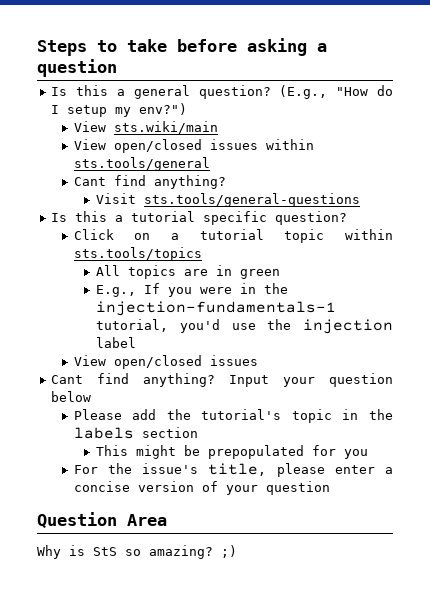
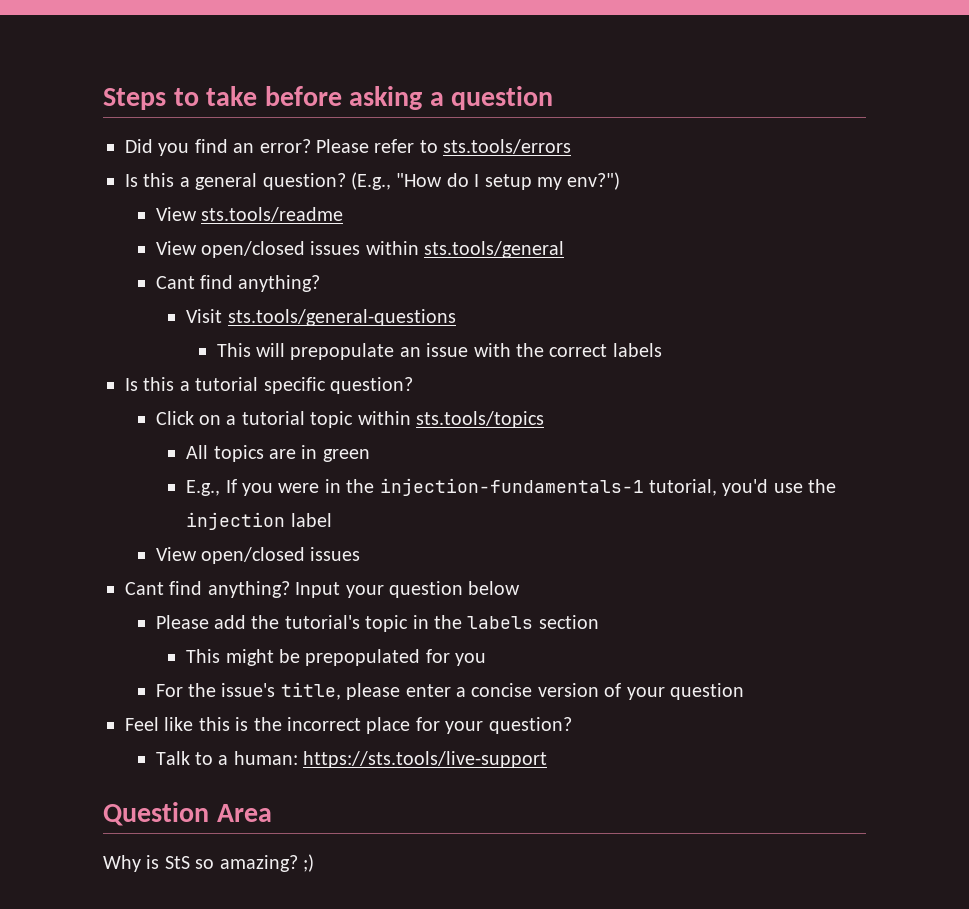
(117, 68) none -> [125,139,572,156] // Did you find an error? Please refer to sts.tools/errors
[113,121,218,134] sts.wiki/main -> [200,207,343,222] sts.tools/readme
(361, 200) none -> [216,343,662,360] // This will prepopulate an issue with the correct labels
(330, 488) none -> [125,717,572,734] [155,751,548,768] // Feel like this is the incorrect place for your question? // Talk to a human: https://sts.tools/live-support

